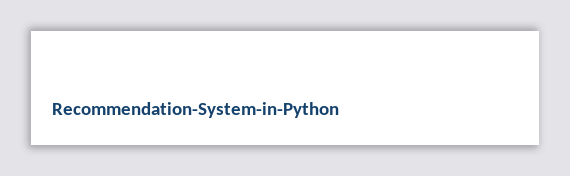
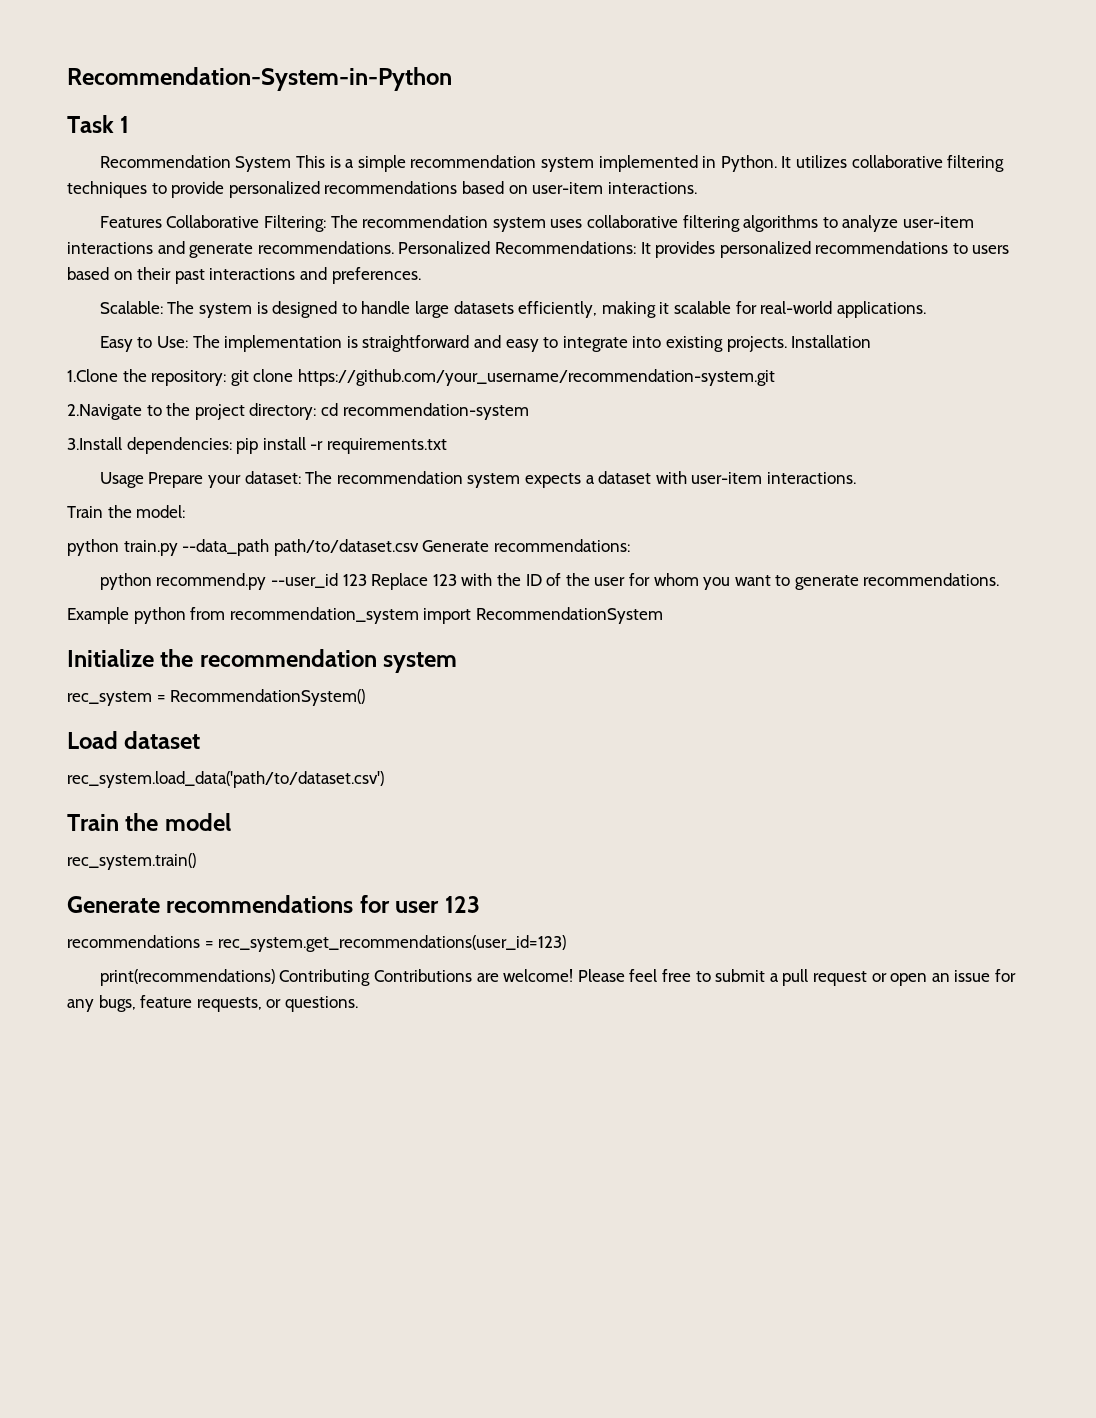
(339, 110) none -> [67,115,130,133] [99,155,1005,172] [67,181,697,198] [99,215,974,232] [67,241,1010,258] [67,267,421,284] [99,301,926,318] [99,335,872,352] [67,369,775,386] [67,403,529,420] [67,437,447,454] [99,471,856,488] [67,505,186,518] [67,539,630,556] [99,573,1000,590] [67,607,663,624] [67,649,458,673] [67,689,366,706] [67,731,201,749] [67,771,384,788] [67,813,231,831] [67,853,196,870] [67,895,480,913] [67,935,567,952] [99,969,1016,986] [67,995,358,1012] // Task 1 // Recommendation System This is a simple recommendation system implemented in Python. It utilizes collaborative filtering techniques to provide personalized recommendations based on user-item interactions. // Features Collaborative Filtering: The recommendation system uses collaborative filtering algorithms to analyze user-item interactions and generate recommendations. Personalized Recommendations: It provides personalized recommendations to users based on their past interactions and preferences. // Scalable: The system is designed to handle large datasets efficiently, making it scalable for real-world applications. // Easy to Use: The implementation is straightforward and easy to integrate into existing projects. Installation // 1.Clone the repository: git clone https://github.com/your_username/recommendation-system.git // 2.Navigate to the project directory: cd recommendation-system // 3.Install dependencies: pip install -r requirements.txt // Usage Prepare your dataset: The recommendation system expects a dataset with user-item interactions. // Train the model: // python train.py --data_path path/to/dataset.csv Generate recommendations: // python recommend.py --user_id 123 Replace 123 with the ID of the user for whom you want to generate recommendations. // Example python from recommendation_system import RecommendationSystem // Initialize the recommendation system // rec_system = RecommendationSystem() // Load dataset // rec_system.load_data('path/to/dataset.csv') // Train the model // rec_system.train() // Generate recommendations for user 123 // recommendations = rec_system.get_recommendations(user_id=123) // print(recommendations) Contributing Contributions are welcome! Please feel free to submit a pull request or open an issue for any bugs, feature requests, or questions.

